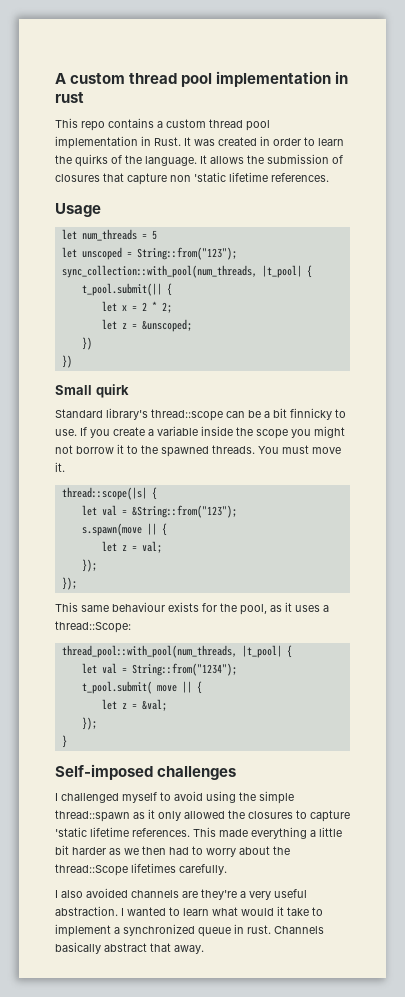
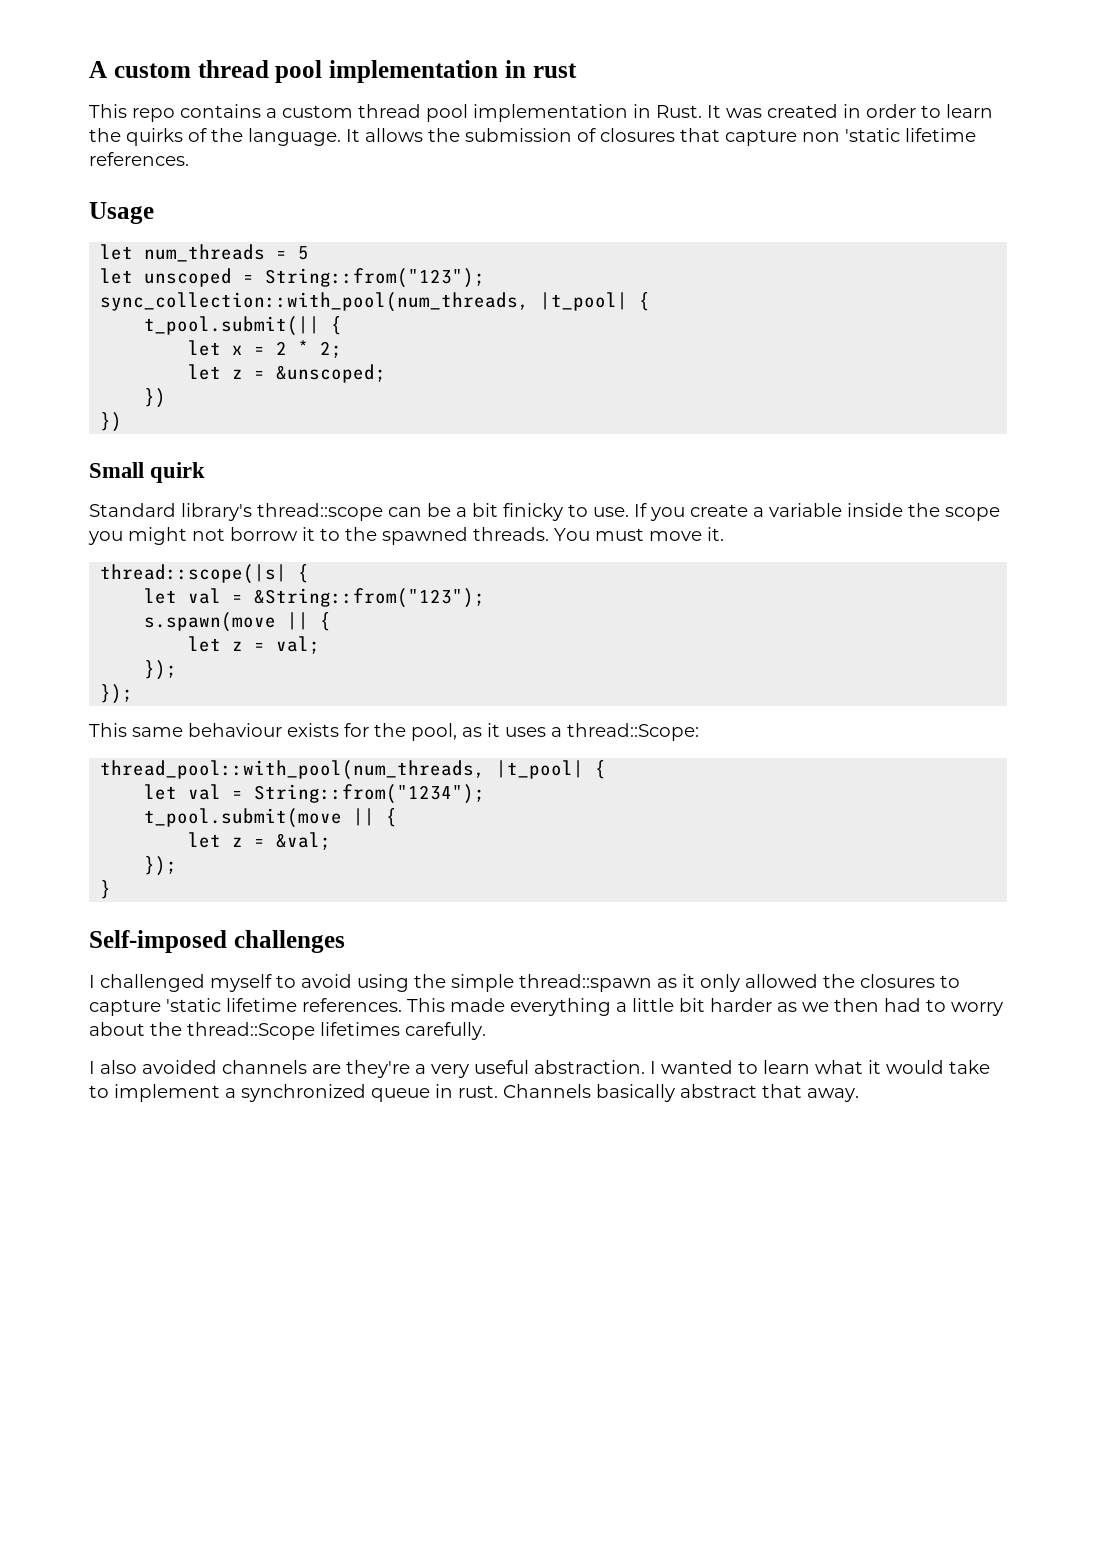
[290,408,332,420] finnicky -> [503,503,563,521] finicky
[81,681,177,694] t_pool.submit( move -> [144,808,343,828] t_pool.submit(move
[241,906,284,916] would it -> [868,1060,944,1074] it would

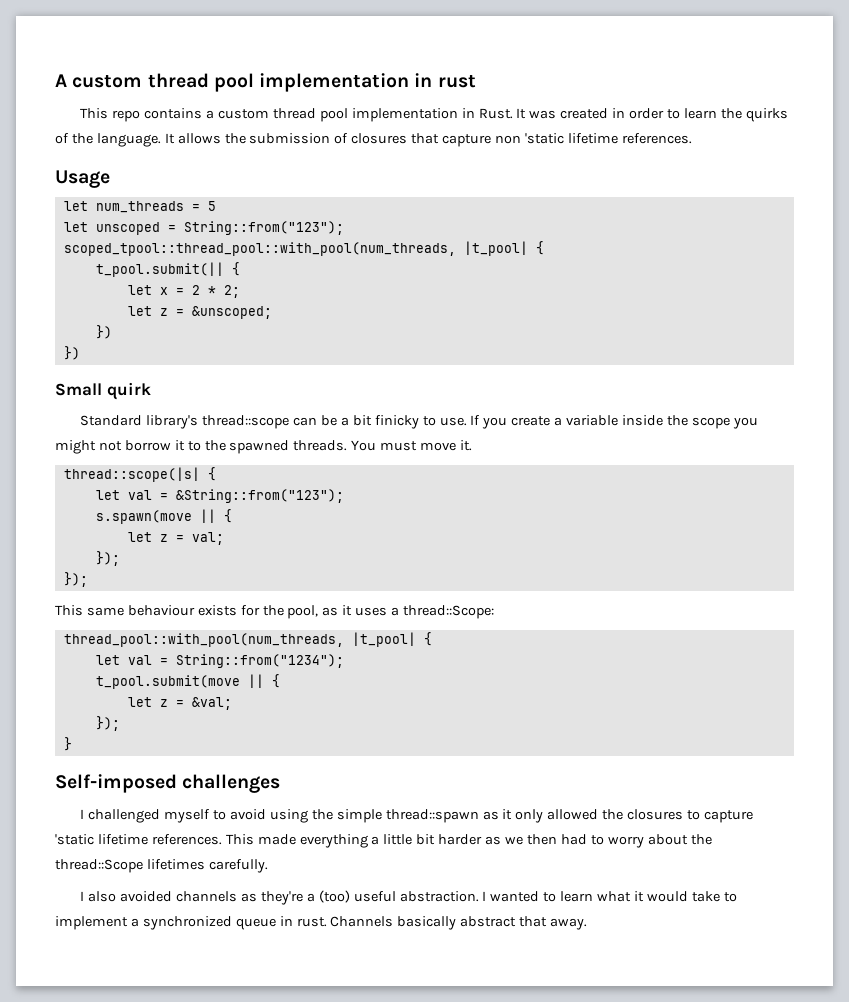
[100,292,530,312] sync_collection::with_pool(num_threads, -> [63,242,456,256] scoped_tpool::thread_pool::with_pool(num_threads,
[312,1064,341,1074] are -> [240,893,257,902] as
[431,1064,469,1078] very -> [318,890,350,903] (too)

